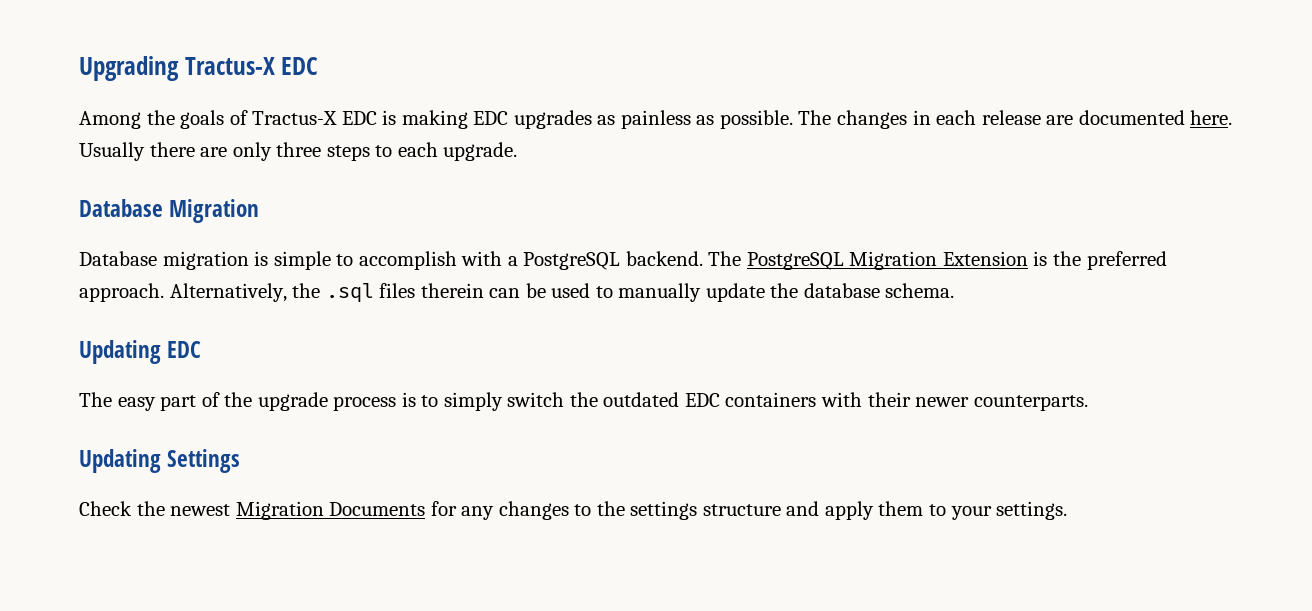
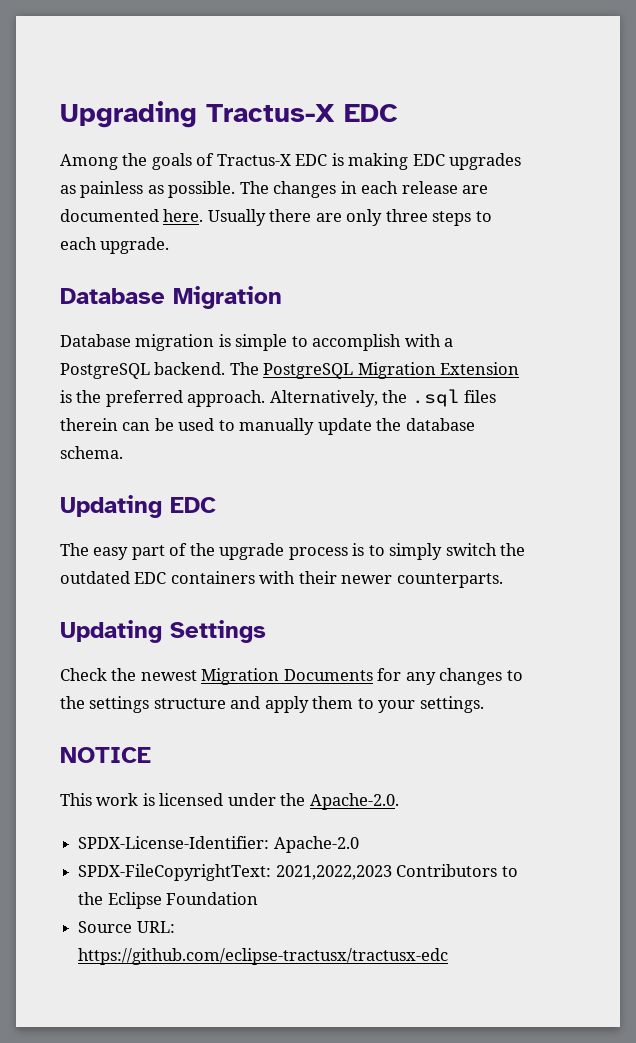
(1068, 510) none -> [60,747,151,763] [60,793,399,810] [78,836,359,853] [78,864,518,881] [78,892,259,909] [78,921,175,933] [78,948,449,965] // NOTICE // This work is licensed under the Apache-2.0. // SPDX-License-Identifier: Apache-2.0 // SPDX-FileCopyrightText: 2021,2022,2023 Contributors to the Eclipse Foundation // Source URL: https://github.com/eclipse-tractusx/tractusx-edc

